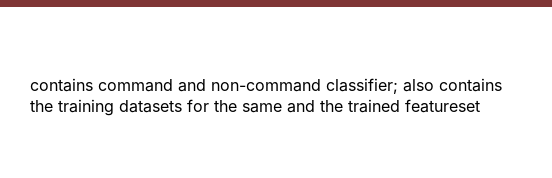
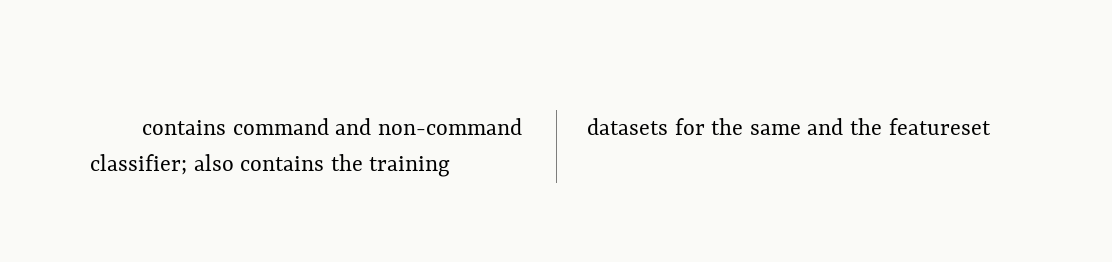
[348,99,400,113] trained -> (883, 126) none

